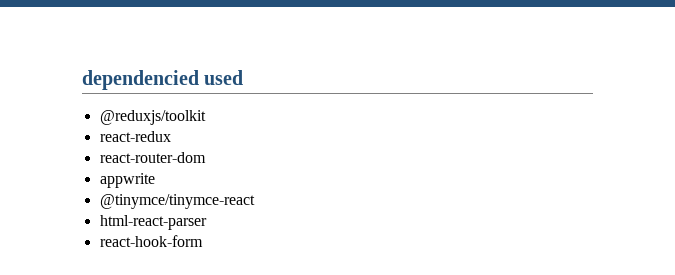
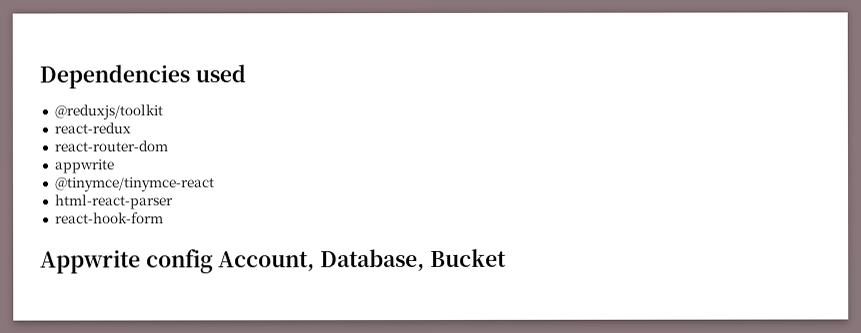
[82,70,199,90] dependencied -> [39,64,190,89] Dependencies
(203, 241) none -> [40,248,507,274] // Appwrite config Account, Database, Bucket

